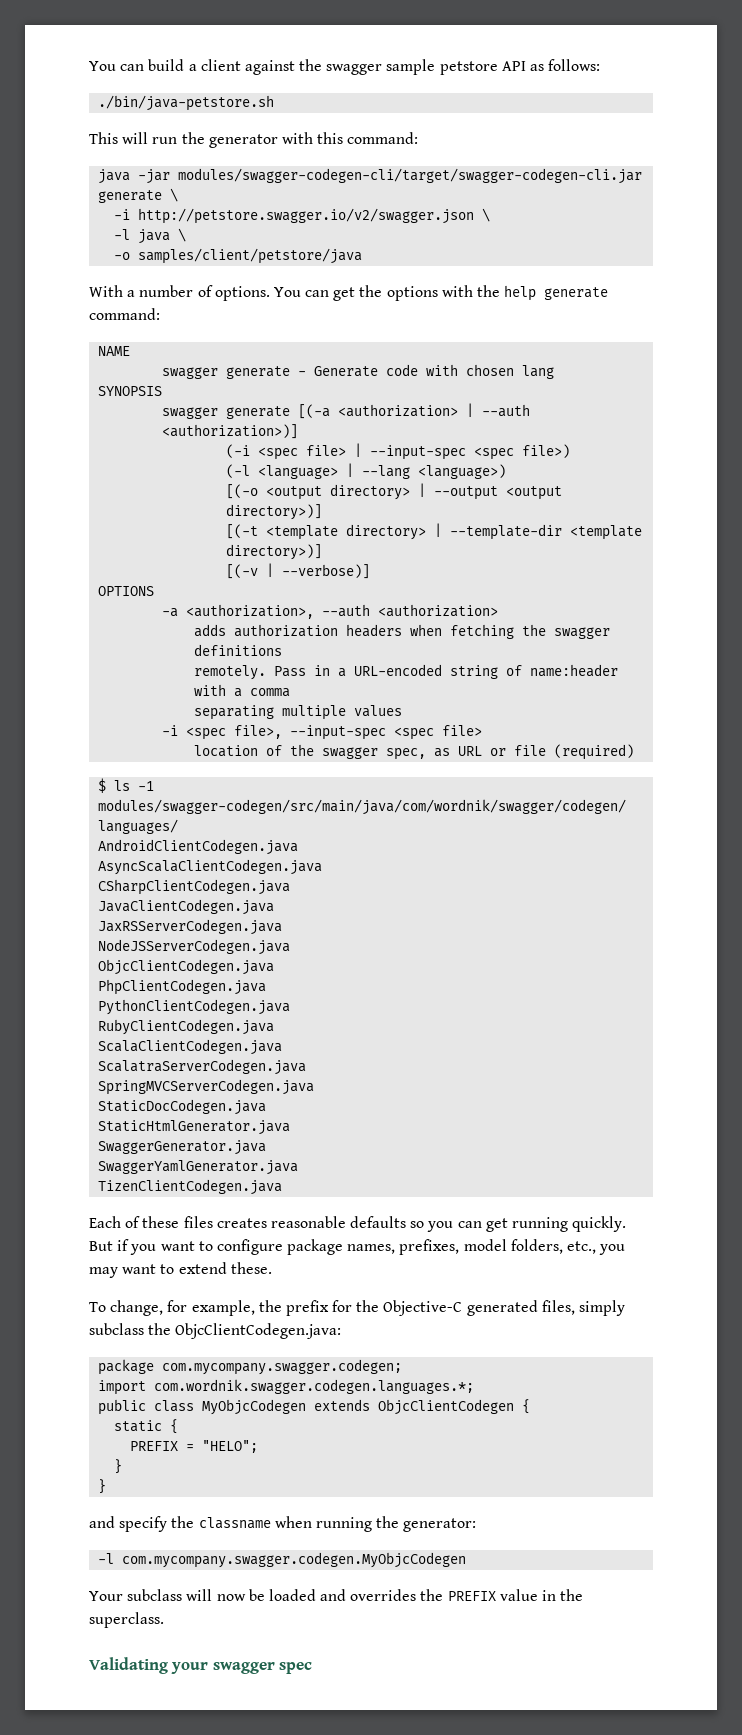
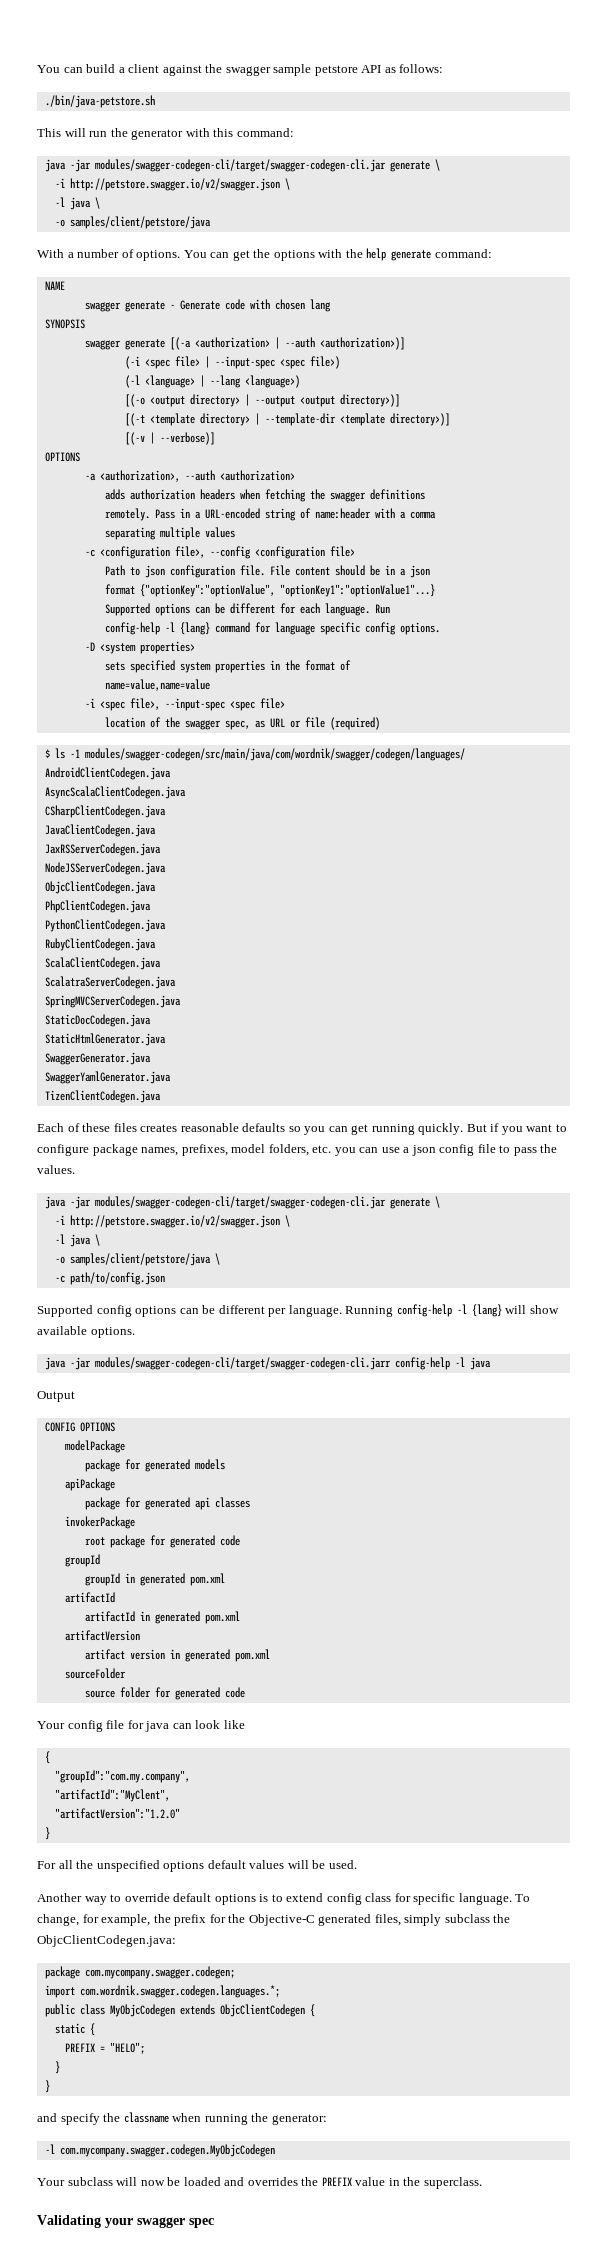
(403, 711) none -> [84,546,355,559] [104,565,430,578] [104,584,435,597] [104,603,390,616] [104,622,440,635] [84,641,195,654] [104,660,351,673] [104,679,210,691] // -c <configuration file>, --config <configuration file> // Path to json configuration file. File content should be in a json // format {"optionKey":"optionValue", "optionKey1":"optionValue1"...} // Supported options can be different for each language. Run // config-help -l {lang} command for language specific config options. // -D <system properties> // sets specified system properties in the format of // name=value,name=value
[567,1241,626,1255] [89,1262,272,1278] etc., you may want to extend these. // -> [312,1144,558,1156] [37,1165,75,1174] [44,1196,440,1209] [54,1215,290,1228] [54,1234,100,1247] [54,1253,220,1266] [54,1272,165,1285] [37,1304,559,1317] [37,1326,135,1338] [44,1357,491,1370] [37,1391,75,1402] [44,1422,115,1432] [64,1440,125,1453] [84,1459,225,1472] [64,1478,115,1491] [84,1497,250,1510] [64,1516,135,1529] [84,1535,240,1548] [64,1554,100,1567] [84,1573,225,1586] [64,1592,115,1603] [84,1611,240,1624] [64,1630,140,1641] [84,1649,270,1662] [64,1668,126,1679] [84,1687,245,1700] [37,1720,245,1732] [44,1751,50,1764] [54,1770,190,1783] [54,1789,170,1802] [54,1808,180,1819] [44,1827,50,1840] [37,1860,357,1872] [37,1893,512,1905] etc. you can use a json config file to pass the values. // java -jar modules/swagger-codegen-cli/target/swagger-codegen-cli.jar generate \ // -i http://petstore.swagger.io/v2/swagger.json \ // -l java \ // -o samples/client/petstore/java \ // -c path/to/config.json // Supported config options can be different per language. Running config-help -l {lang} will show available options. // java -jar modules/swagger-codegen-cli/target/swagger-codegen-cli.jarr config-help -l java // Output // CONFIG OPTIONS // modelPackage // package for generated models // apiPackage // package for generated api classes // invokerPackage // root package for generated code // groupId // groupId in generated pom.xml // artifactId // artifactId in generated pom.xml // artifactVersion // artifact version in generated pom.xml // sourceFolder // source folder for generated code // Your config file for java can look like // { // "groupId":"com.my.company", // "artifactId":"MyClent", // "artifactVersion":"1.2.0" // } // For all the unspecified options default values will be used. // Another way to override default options is to extend config class for specific language.

